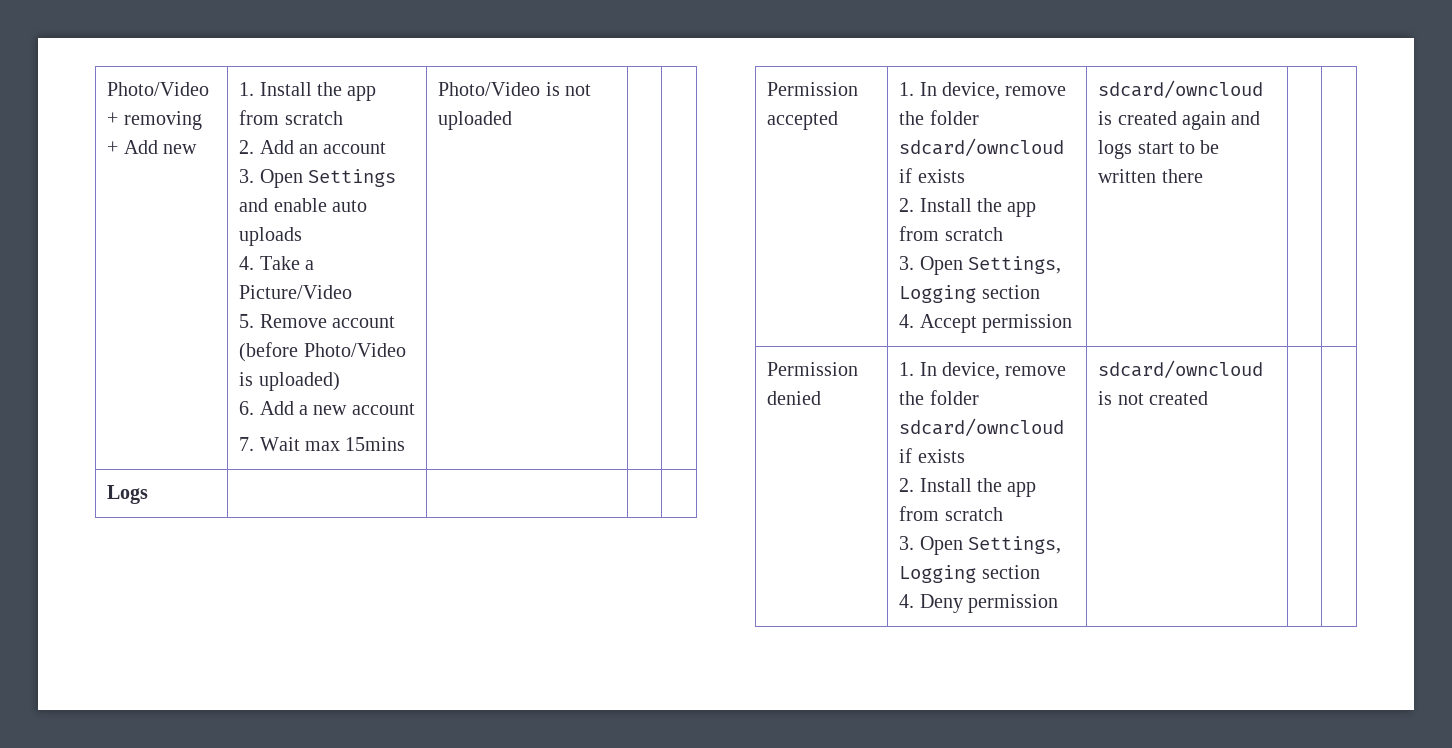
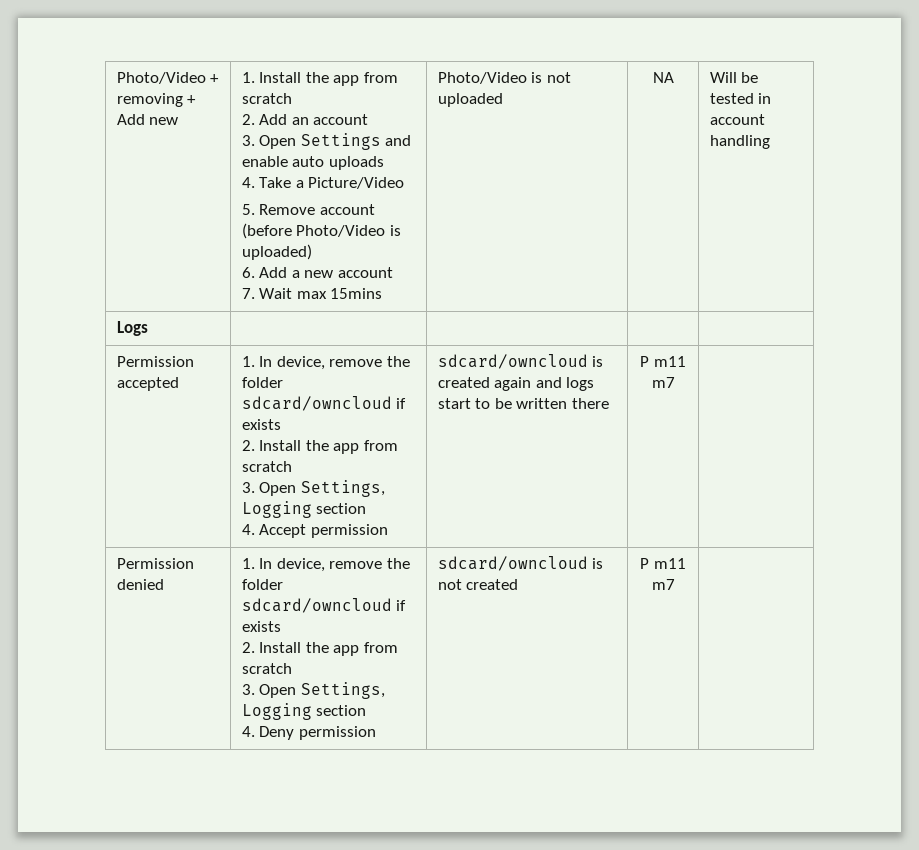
(513, 120) | -> [652,72,674,83] [709,72,759,83] [709,93,772,104] [709,114,765,125] [709,135,770,149] NA | Will be tested in account handling
(1203, 176) none -> [640,356,686,367] [651,377,675,388] P m11 m7
(1208, 398) none -> [640,558,686,569] [651,579,675,590] P m11 m7

